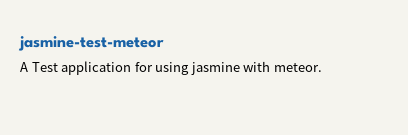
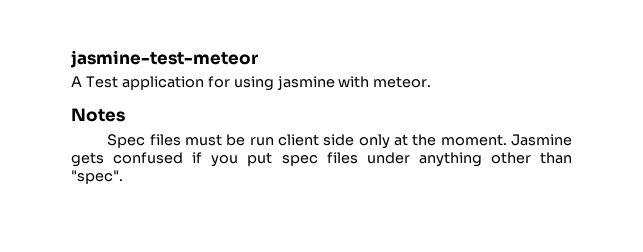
(322, 67) none -> [71,108,125,122] [107,134,573,149] [71,152,572,167] [71,170,123,184] // Notes // Spec files must be run client side only at the moment. Jasmine gets confused if you put spec files under anything other than "spec".

